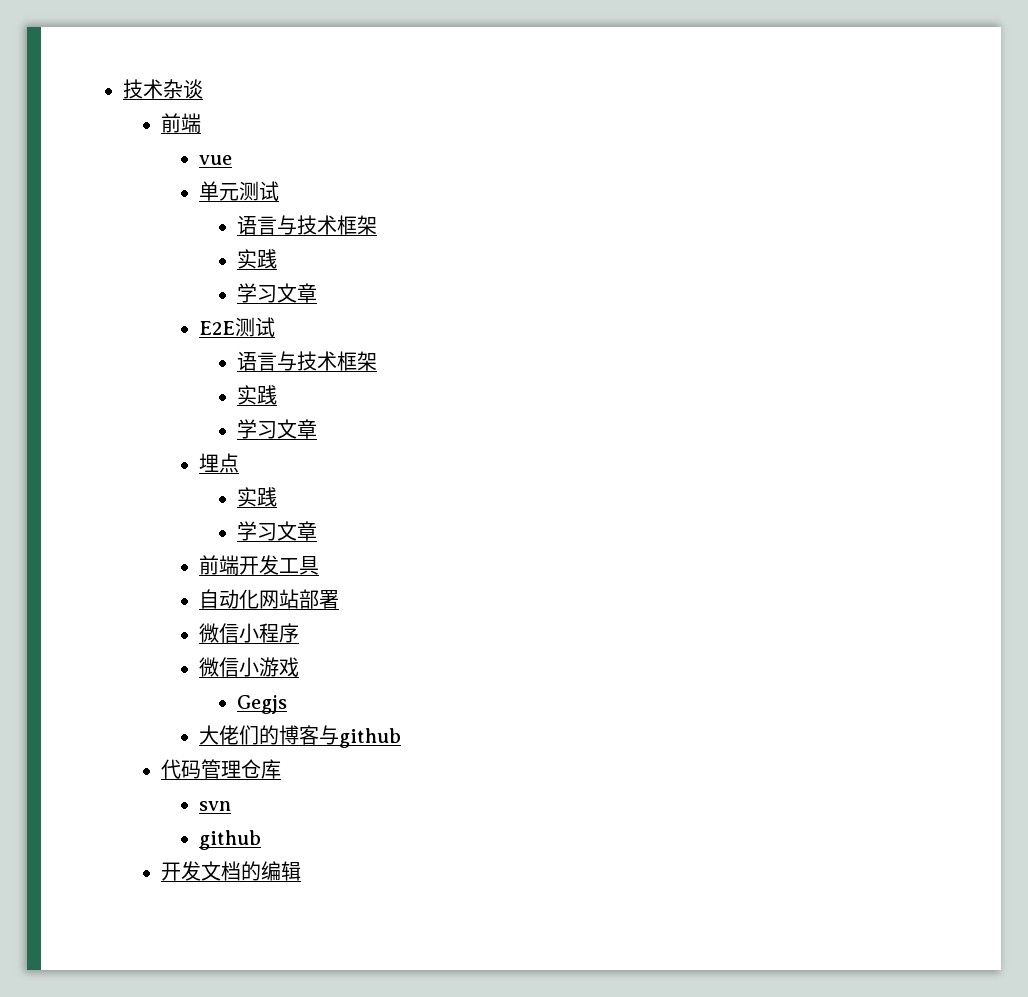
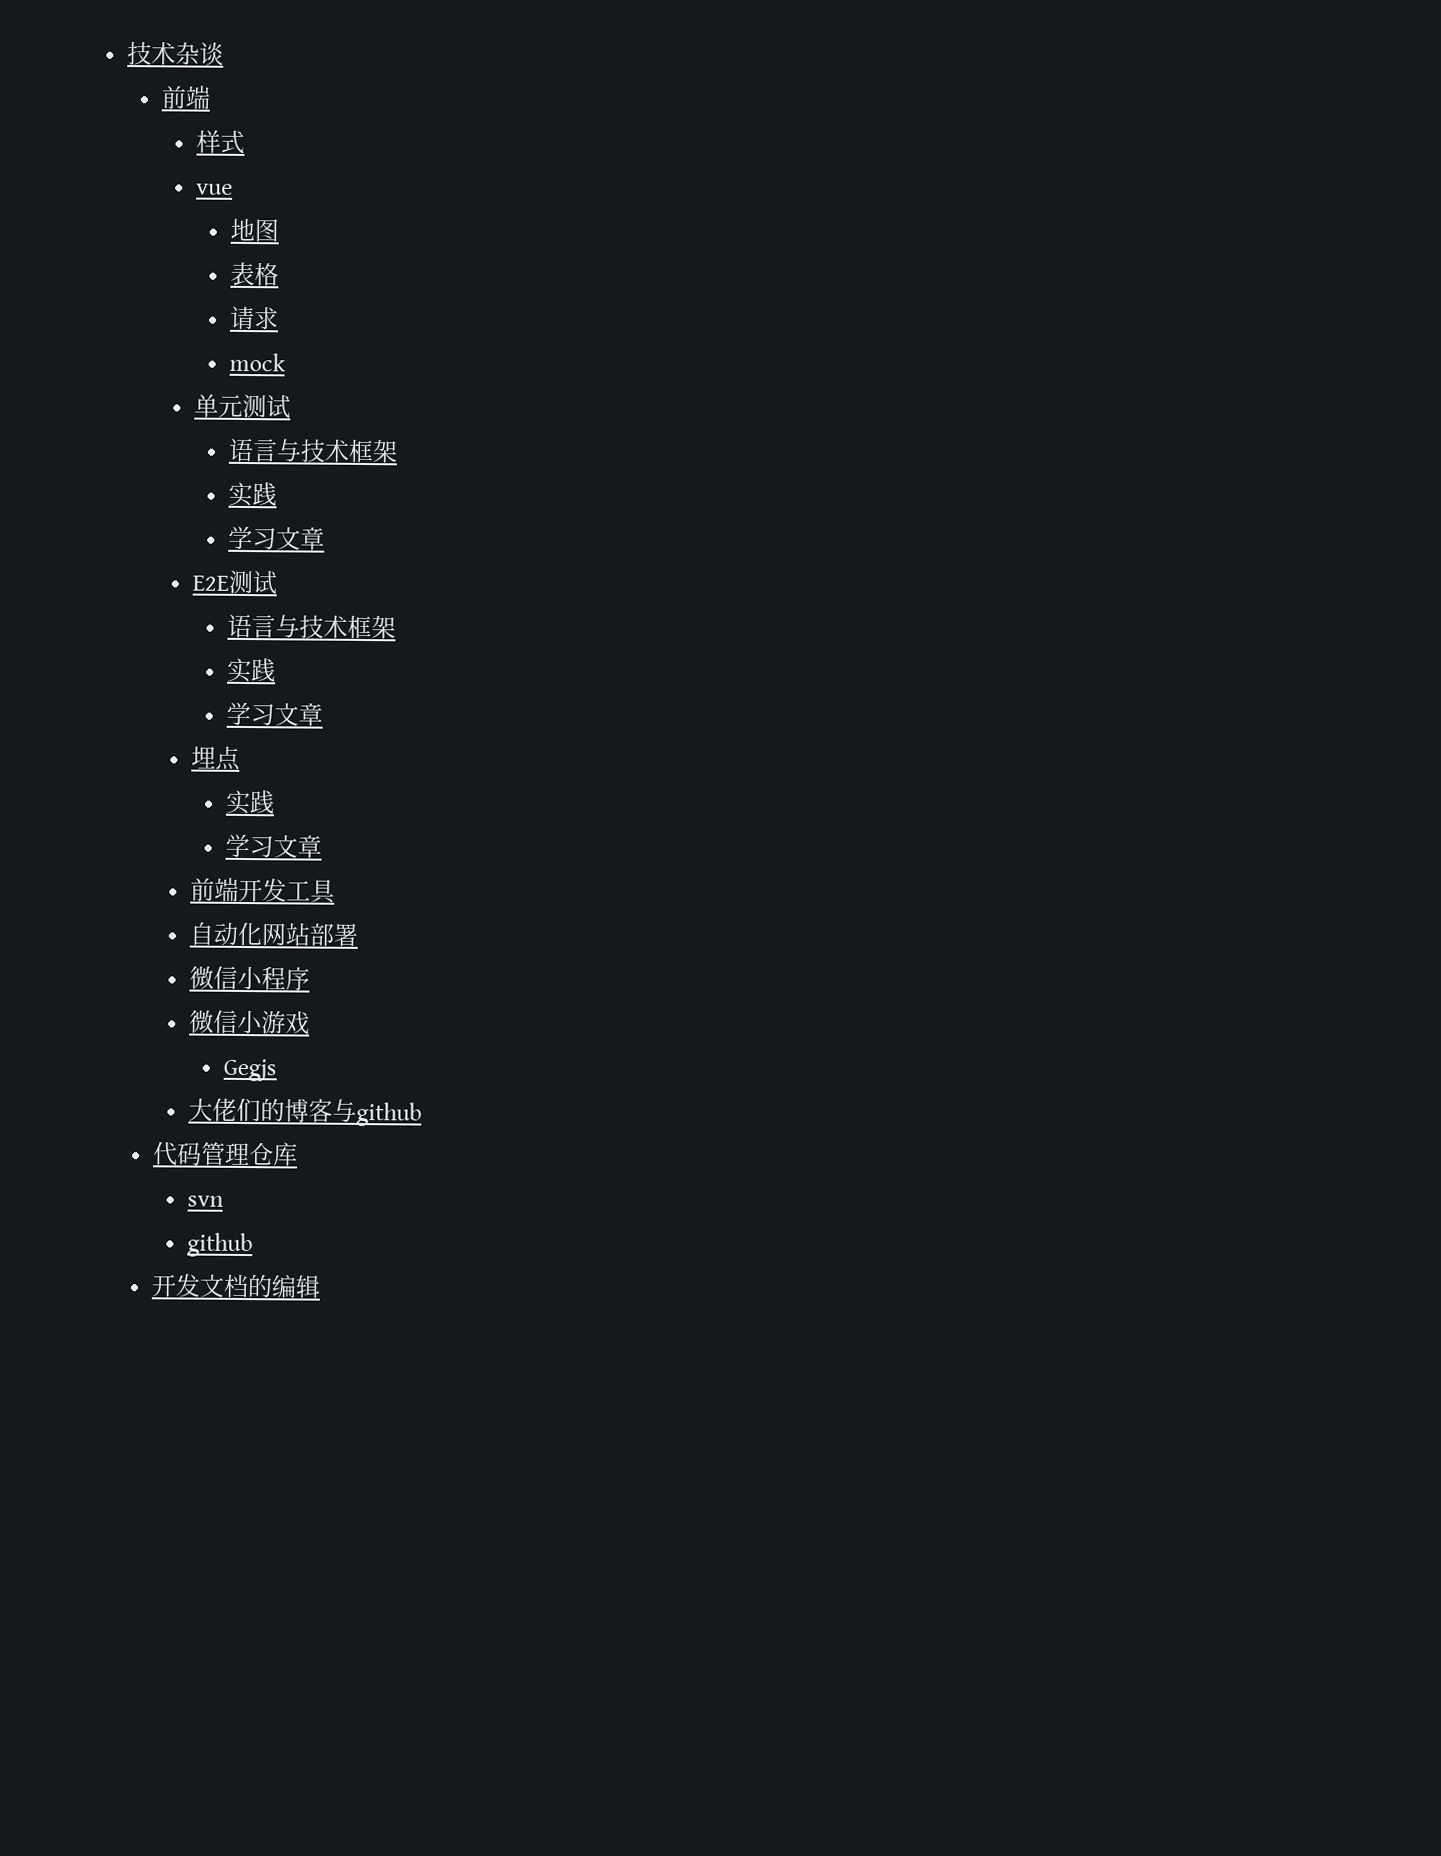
(202, 123) none -> [196,129,246,154] // 样式
(233, 160) none -> [230,217,280,243] [230,261,280,287] [229,305,280,331] [229,352,287,372] // 地图 // 表格 // 请求 // mock

